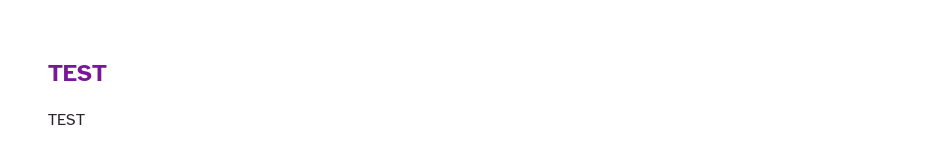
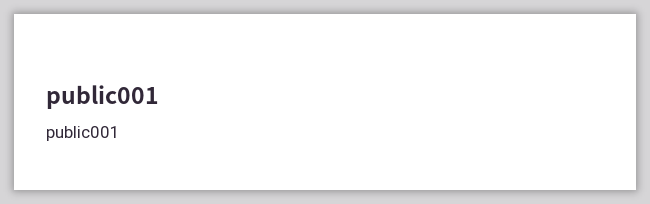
[48,65,107,81] [48,114,85,125] TEST // TEST -> [46,85,159,109] [46,126,120,141] public001 // public001

